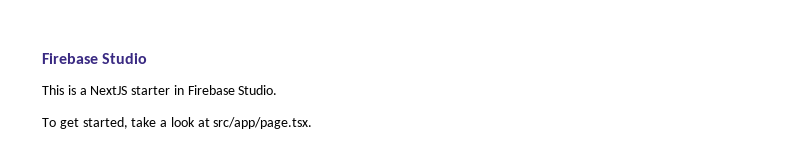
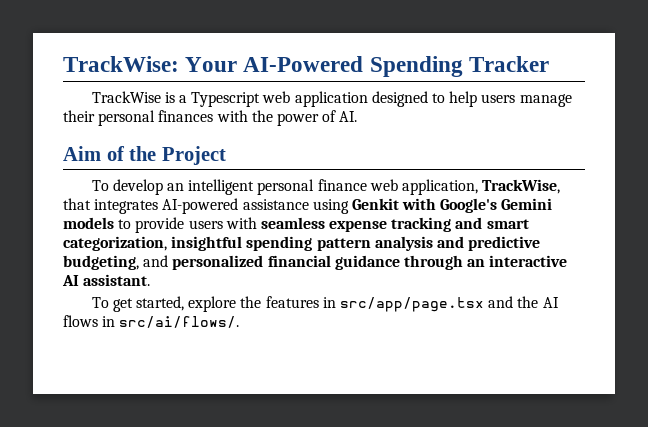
[42,53,148,64] [42,85,278,95] [42,117,313,129] Firebase Studio // This is a NextJS starter in Firebase Studio. // To get started, take a look at src/app/page.tsx. -> [63,56,549,77] [91,91,572,107] [63,110,358,126] [63,146,226,165] [91,179,561,195] [63,198,553,214] [63,217,529,233] [63,236,541,251] [63,255,568,270] [62,274,151,286] [91,296,559,312] [63,315,240,328] TrackWise: Your AI-Powered Spending Tracker // TrackWise is a Typescript web application designed to help users manage their personal finances with the power of AI. // Aim of the Project // To develop an intelligent personal finance web application, TrackWise, that integrates AI-powered assistance using Genkit with Google's Gemini models to provide users with seamless expense tracking and smart categorization, insightful spending pattern analysis and predictive budgeting, and personalized financial guidance through an interactive AI assistant. // To get started, explore the features in src/app/page.tsx and the AI flows in src/ai/flows/.

